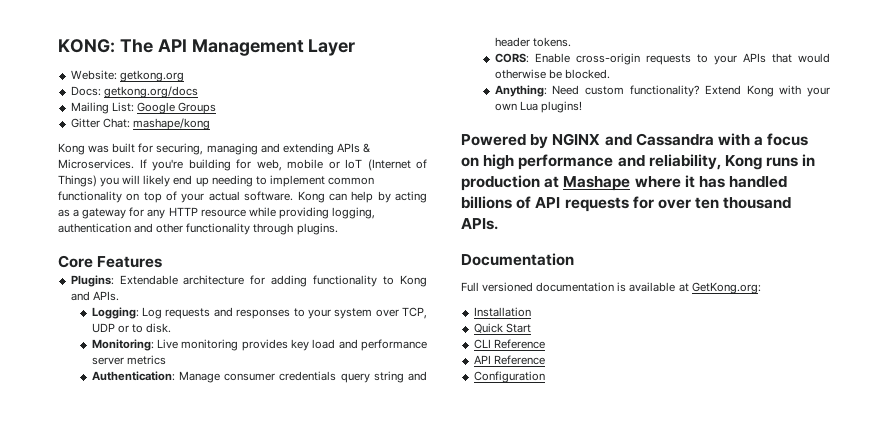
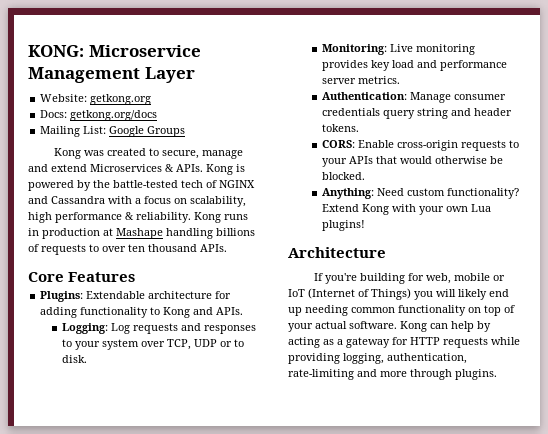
[119,39,187,53] The API -> [88,45,201,57] Microservice
[70,118,210,130] // Gitter Chat: mashape/kong -> (186, 131) none
[112,143,370,155] [58,159,427,171] [58,175,374,187] [58,191,428,203] [58,207,375,219] [58,223,338,235] built for securing, managing and extending APIs & Microservices. If you're building for web, mobile or IoT (Internet of Things) you will likely end up needing to implement common functionality on top of your actual software. Kong can help by acting as a gateway for any HTTP resource while providing logging, authentication and other functionality through plugins. -> [106,148,243,159] [28,164,245,175] [28,180,255,191] [28,196,246,207] [28,212,248,223] [28,228,255,239] [28,244,227,255] created to secure, manage and extend Microservices & APIs. Kong is powered by the battle-tested tech of NGINX and Cassandra with a focus on scalability, high performance & reliability. Kong runs in production at Mashape handling billions of requests to over ten thousand APIs.
[126,355,166,365] metrics -> [358,76,401,84] metrics.
[461,133,809,149] [461,154,816,170] [461,175,788,191] [461,196,792,212] [461,218,498,230] [461,253,574,266] [461,282,761,294] [473,307,531,317] [473,323,531,333] [473,339,545,349] [473,355,545,365] [473,371,545,383] Powered by NGINX and Cassandra with a focus on high performance and reliability, Kong runs in production at Mashape where it has handled billions of API requests for over ten thousand APIs. // Documentation // Full versioned documentation is available at GetKong.org: // Installation // Quick Start // CLI Reference // API Reference // Configuration -> [288,247,386,258] [313,273,505,284] [288,288,509,300] [288,305,515,316] [288,321,491,332] [288,337,520,348] [288,353,467,364] [288,369,497,380] Architecture // If you're building for web, mobile or IoT (Internet of Things) you will likely end up needing common functionality on top of your actual software. Kong can help by acting as a gateway for HTTP requests while providing logging, authentication, rate-limiting and more through plugins.

